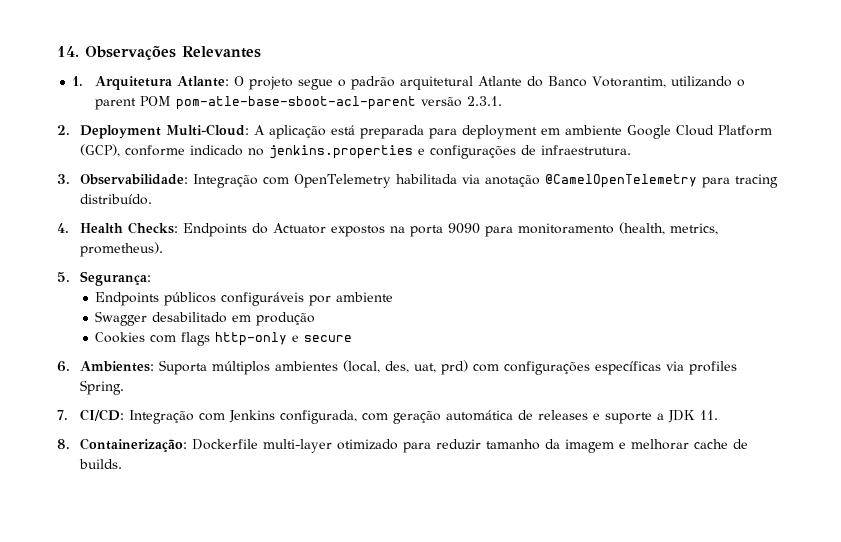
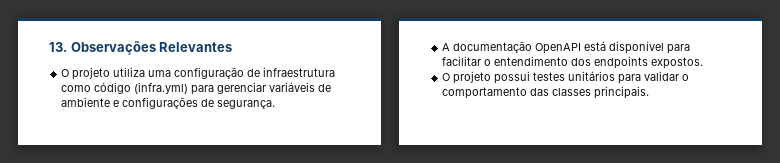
[57,46,79,57] 14. -> [49,42,67,52] 13.
[72,76,746,90] [95,96,503,110] [57,124,772,139] [79,144,631,159] [57,174,778,188] [79,194,152,205] [57,222,718,237] [79,242,163,257] [57,271,151,286] [95,292,394,306] [95,311,316,326] [95,332,353,346] [57,360,737,375] [79,380,124,395] [57,409,718,424] [57,438,748,453] [78,459,122,469] 1. Arquitetura Atlante: O projeto segue o padrão arquitetural Atlante do Banco Votorantim, utilizando o parent POM pom-atle-base-sboot-acl-parent versão 2.3.1. // 2. Deployment Multi-Cloud: A aplicação está preparada para deployment em ambiente Google Cloud Platform (GCP), conforme indicado no jenkins.properties e configurações de infraestrutura. // 3. Observabilidade: Integração com OpenTelemetry habilitada via anotação @CamelOpenTelemetry para tracing distribuído. // 4. Health Checks: Endpoints do Actuator expostos na porta 9090 para monitoramento (health, metrics, prometheus). // 5. Segurança: // Endpoints públicos configuráveis por ambiente // Swagger desabilitado em produção // Cookies com flags http-only e secure // 6. Ambientes: Suporta múltiplos ambientes (local, des, uat, prd) com configurações específicas via profiles Spring. // 7. CI/CD: Integração com Jenkins configurada, com geração automática de releases e suporte a JDK 11. // 8. Containerização: Dockerfile multi-layer otimizado para reduzir tamanho da imagem e melhorar cache de builds. -> [61,67,336,80] [61,82,332,95] [61,97,276,109] [442,41,691,54] [442,56,704,69] [442,71,690,84] [442,86,650,99] O projeto utiliza uma configuração de infraestrutura como código (infra.yml) para gerenciar variáveis de ambiente e configurações de segurança. // A documentação OpenAPI está disponível para facilitar o entendimento dos endpoints expostos. // O projeto possui testes unitários para validar o comportamento das classes principais.

